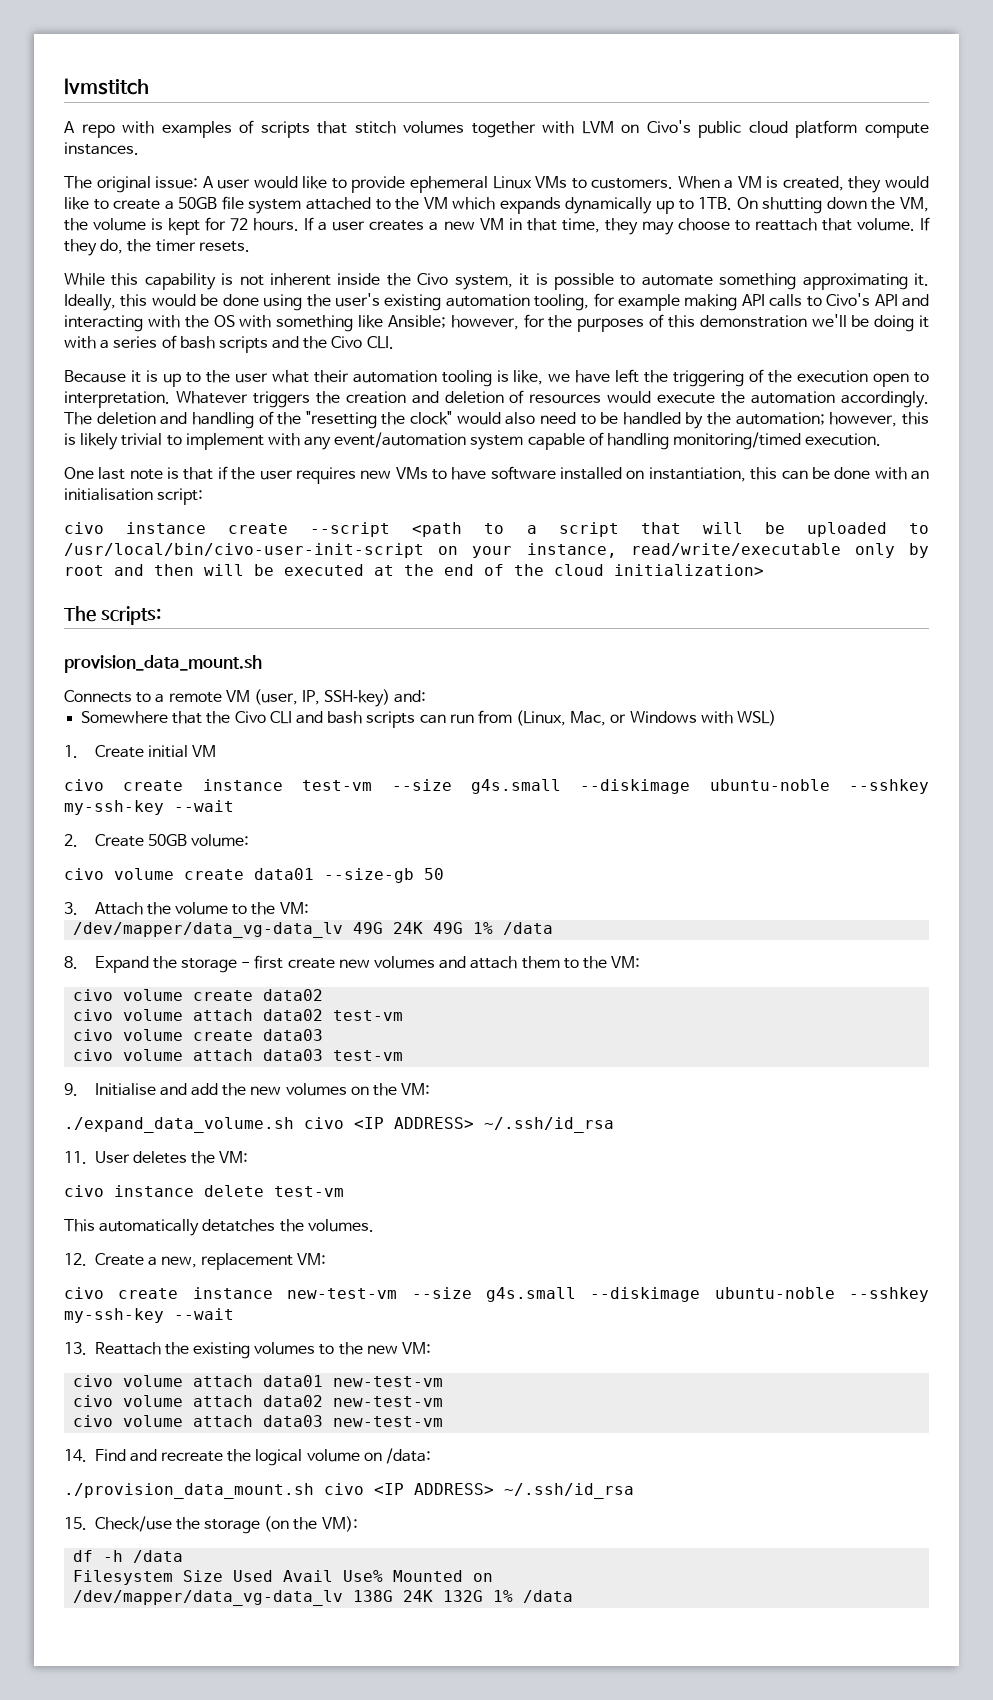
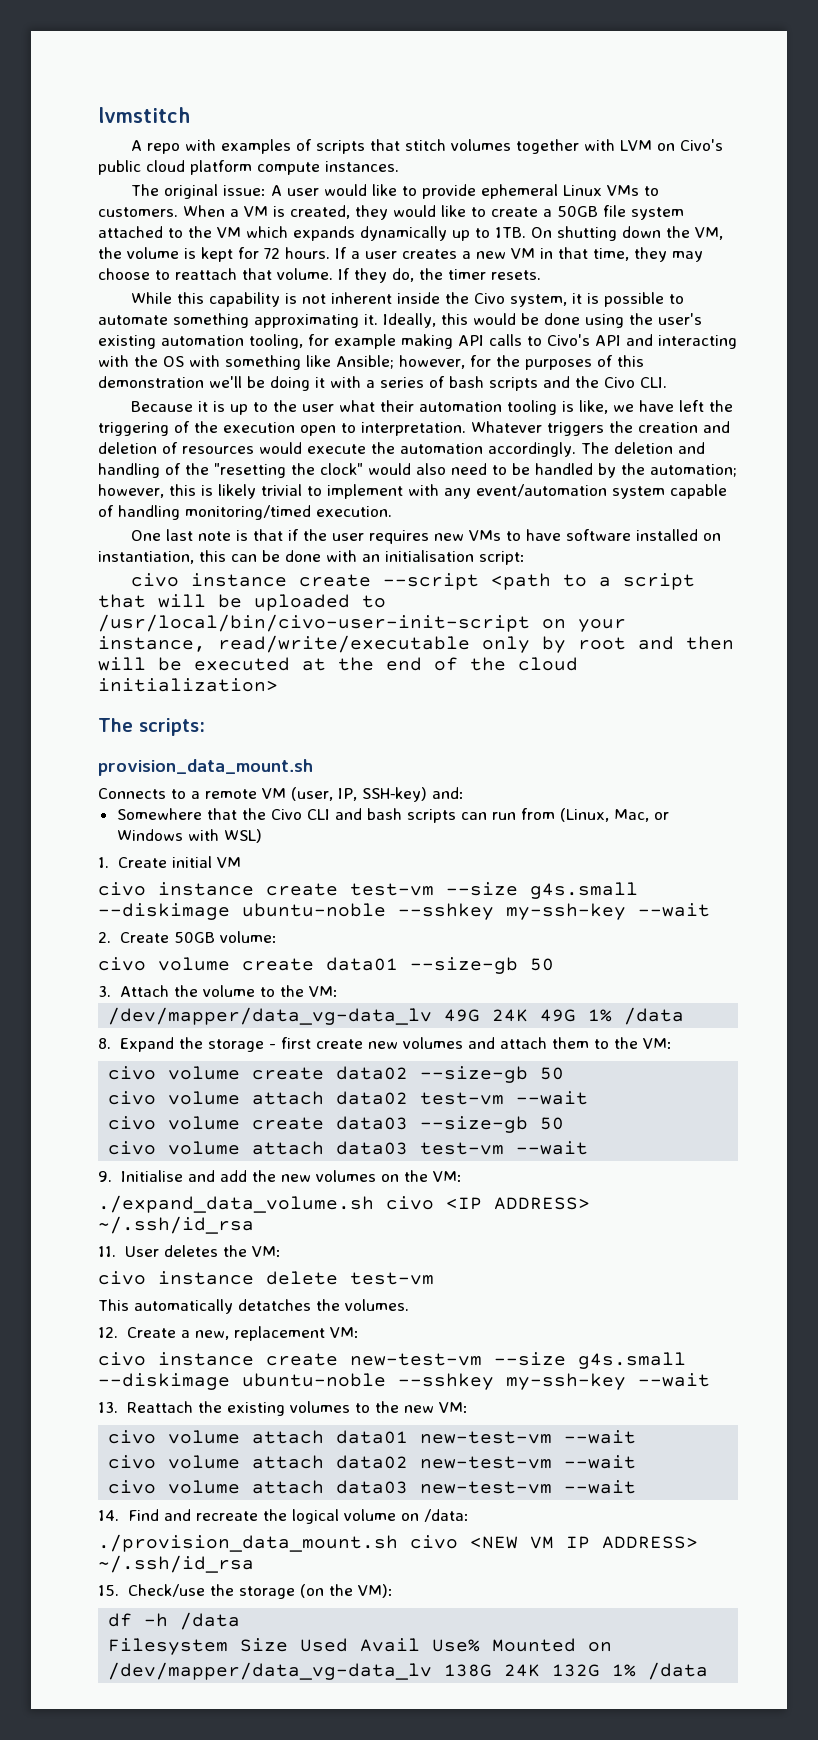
[123,779,283,791] create instance -> [158,882,338,896] instance create
(324, 995) none -> [420,1066,565,1083] --size-gb 50
(404, 1015) none -> [516,1091,589,1105] --wait
(324, 1035) none -> [420,1116,565,1133] --size-gb 50
(404, 1055) none -> [516,1141,589,1155] --wait
[118,1287,273,1299] create instance -> [158,1352,338,1366] instance create
(444, 1381) none -> [564,1430,637,1444] --wait
(444, 1401) none -> [564,1455,637,1469] --wait
(444, 1421) none -> [564,1480,637,1494] --wait
[374,1483,404,1495] <IP -> [470,1536,590,1549] <NEW VM IP

